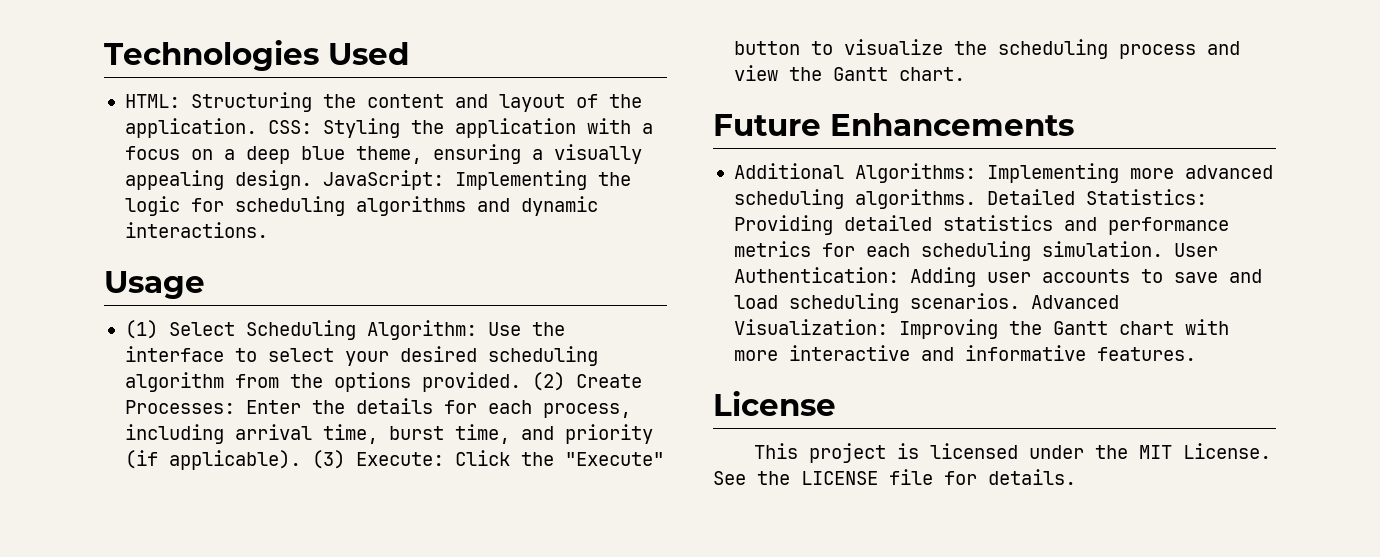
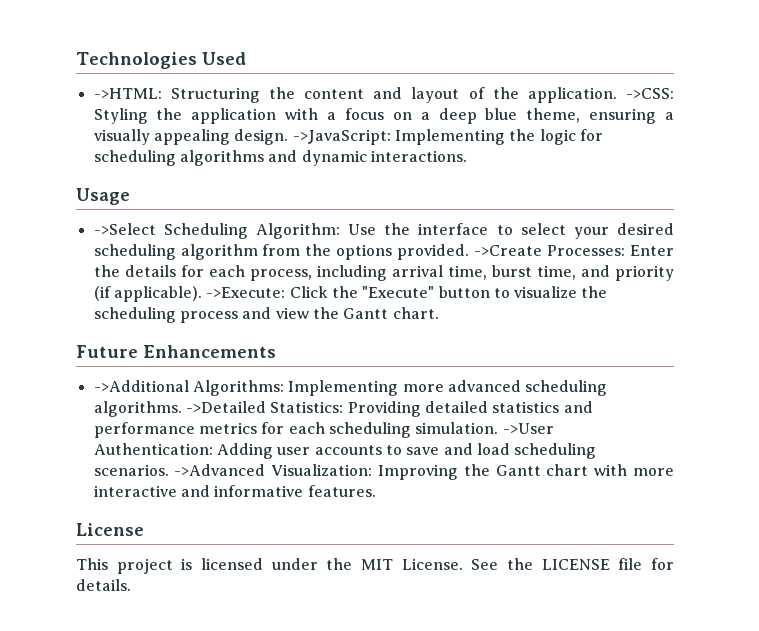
[124,94,180,108] HTML: -> [93,88,162,99] ->HTML:
[267,120,312,134] CSS: -> [626,88,674,99] ->CSS:
[322,170,444,190] JavaScript: -> [292,129,391,145] ->JavaScript:
[124,320,235,339] (1) Select -> [93,223,156,235] ->Select
[531,372,642,391] (2) Create -> [474,245,543,256] ->Create
[311,450,444,469] (3) Execute: -> [206,287,286,298] ->Execute:
[733,163,844,179] Additional -> [93,380,189,392] ->Additional
[986,189,1075,205] Detailed -> [185,401,266,413] ->Detailed
[1173,243,1218,257] User -> [502,423,554,434] ->User
[1030,295,1119,309] Advanced -> [174,464,266,476] ->Advanced

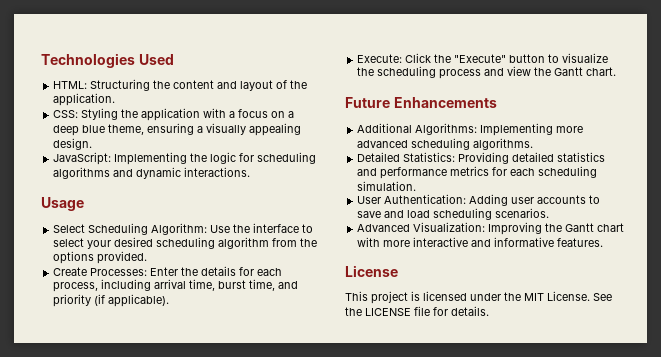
[93,88,162,99] ->HTML: -> [53,81,88,89] HTML:
[626,88,674,99] ->CSS: -> [53,110,79,118] // CSS:
[292,129,391,145] ->JavaScript: -> [53,152,112,165] // JavaScript:
[93,223,156,235] ->Select -> [53,224,86,233] Select
[474,245,543,256] ->Create -> [53,267,88,276] // Create
[206,287,286,298] ->Execute: -> [357,54,403,63] // Execute:
[93,380,189,392] ->Additional -> [357,123,413,133] Additional
[185,401,266,413] ->Detailed -> [357,152,401,162] // Detailed
[502,423,554,434] ->User -> [357,196,382,204] // User
[174,464,266,476] ->Advanced -> [357,224,411,232] // Advanced

